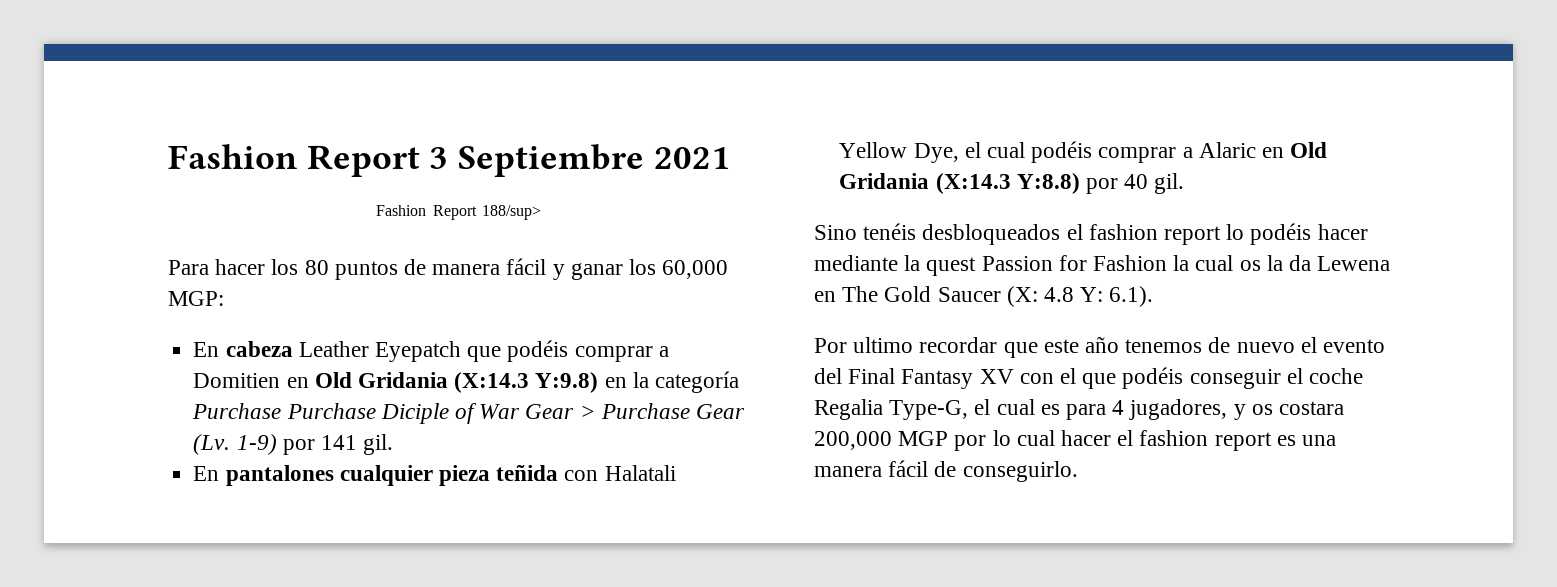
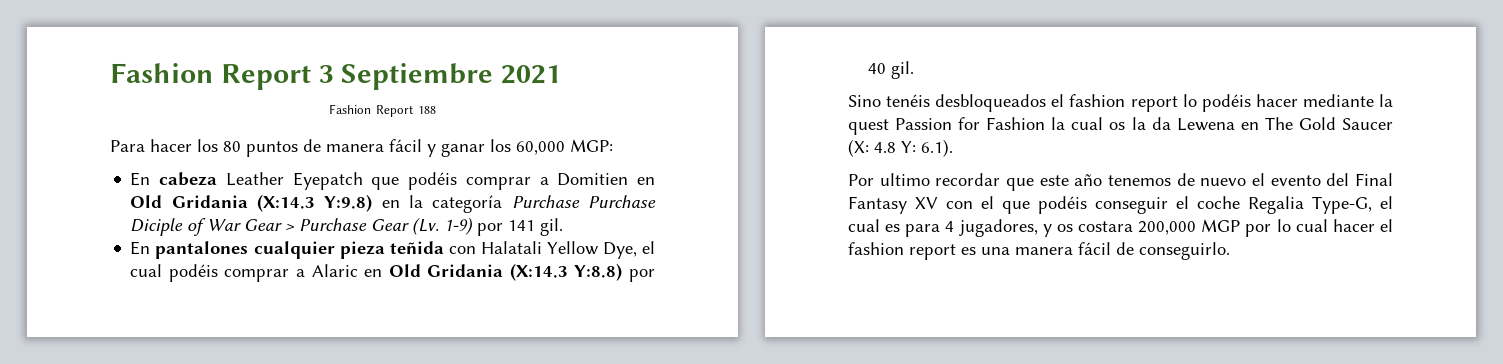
[481,205,541,220] 188/sup> -> [418,106,436,114] 188

